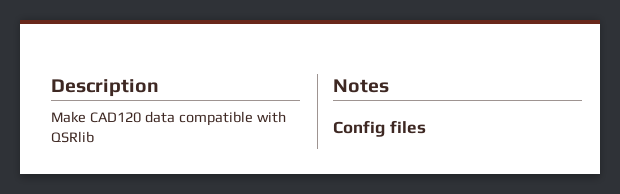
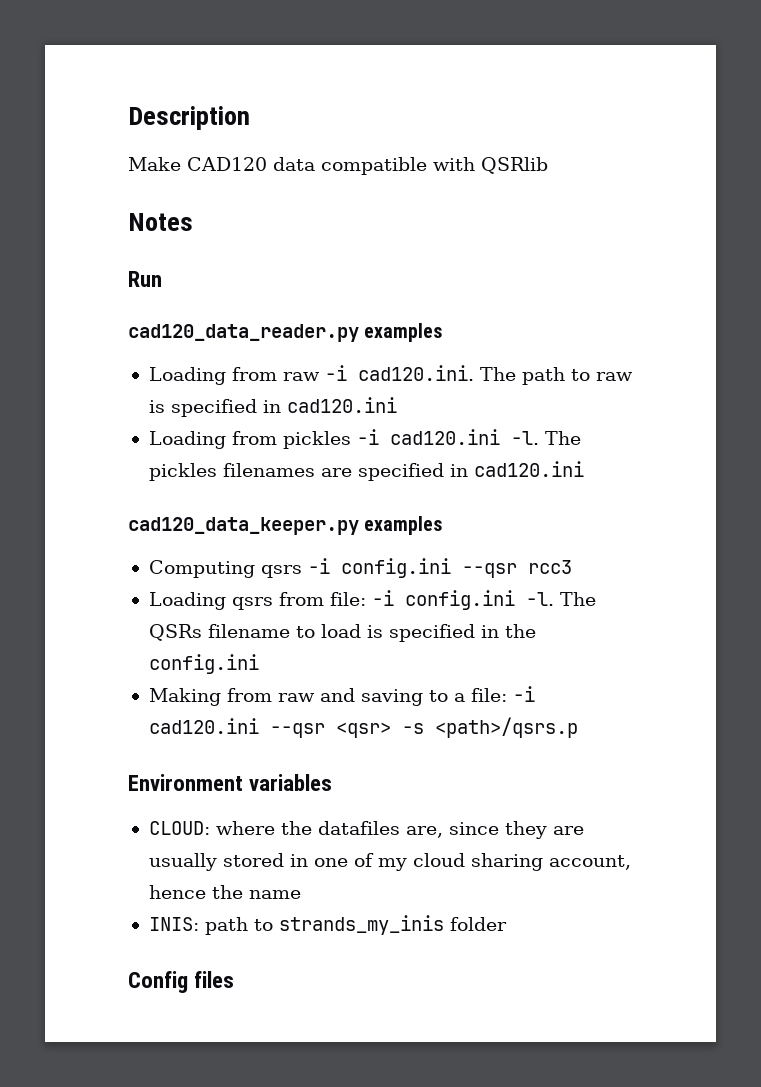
(389, 86) none -> [128,271,162,287] [128,323,443,342] [148,365,633,385] [148,397,397,417] [148,429,581,449] [148,461,584,481] [128,516,443,535] [148,558,572,578] [148,590,596,610] [148,624,536,642] [148,654,259,674] [148,686,535,706] [148,717,578,738] [128,774,333,791] [148,821,584,839] [148,853,631,871] [148,885,301,899] [148,915,507,935] // Run // cad120_data_reader.py examples // Loading from raw -i cad120.ini. The path to raw is specified in cad120.ini // Loading from pickles -i cad120.ini -l. The pickles filenames are specified in cad120.ini // cad120_data_keeper.py examples // Computing qsrs -i config.ini --qsr rcc3 // Loading qsrs from file: -i config.ini -l. The QSRs filename to load is specified in the config.ini // Making from raw and saving to a file: -i cad120.ini --qsr <qsr> -s <path>/qsrs.p // Environment variables // CLOUD: where the datafiles are, since they are usually stored in one of my cloud sharing account, hence the name // INIS: path to strands_my_inis folder

